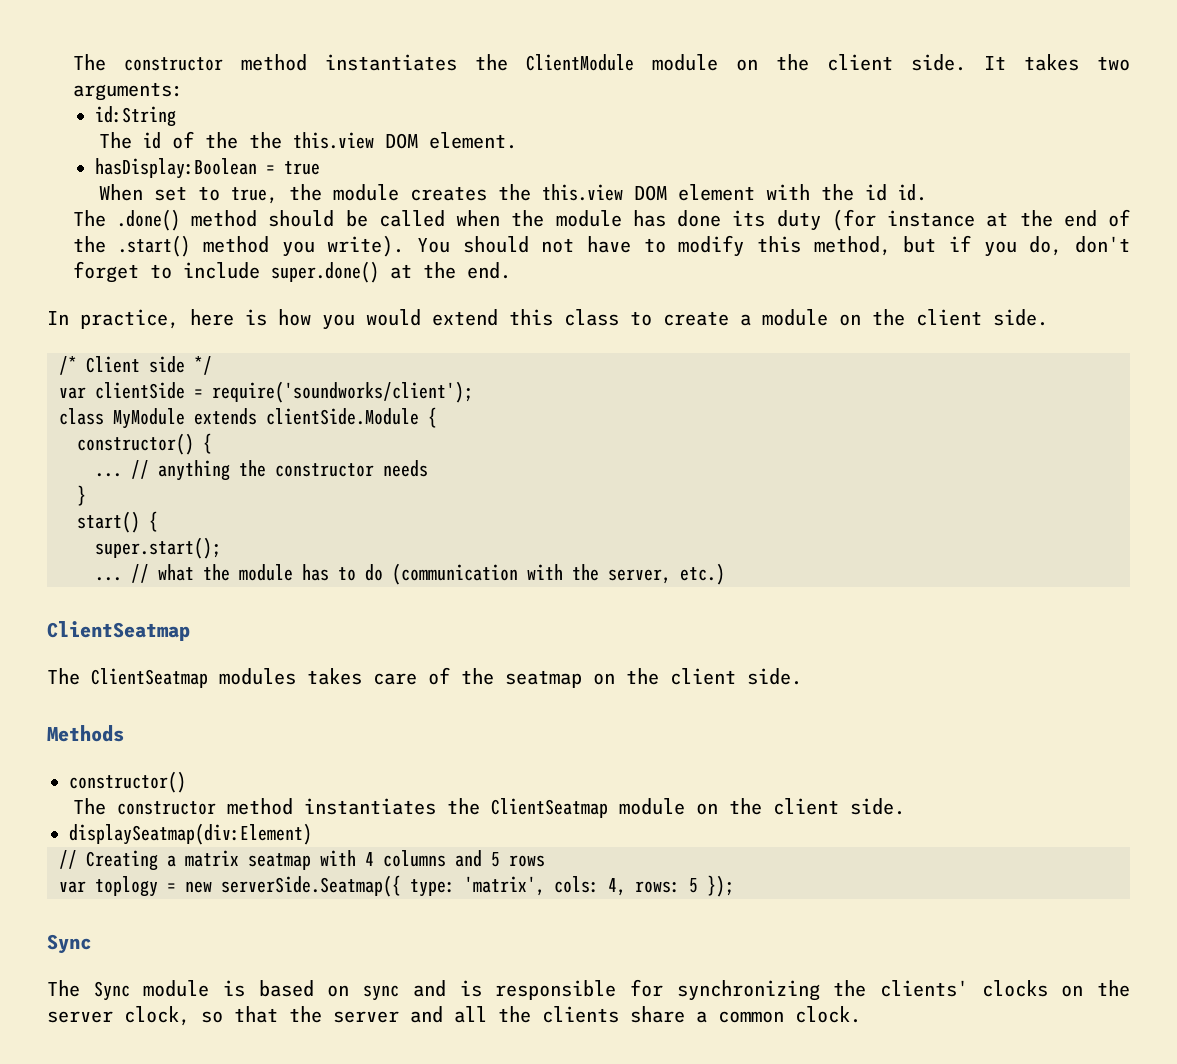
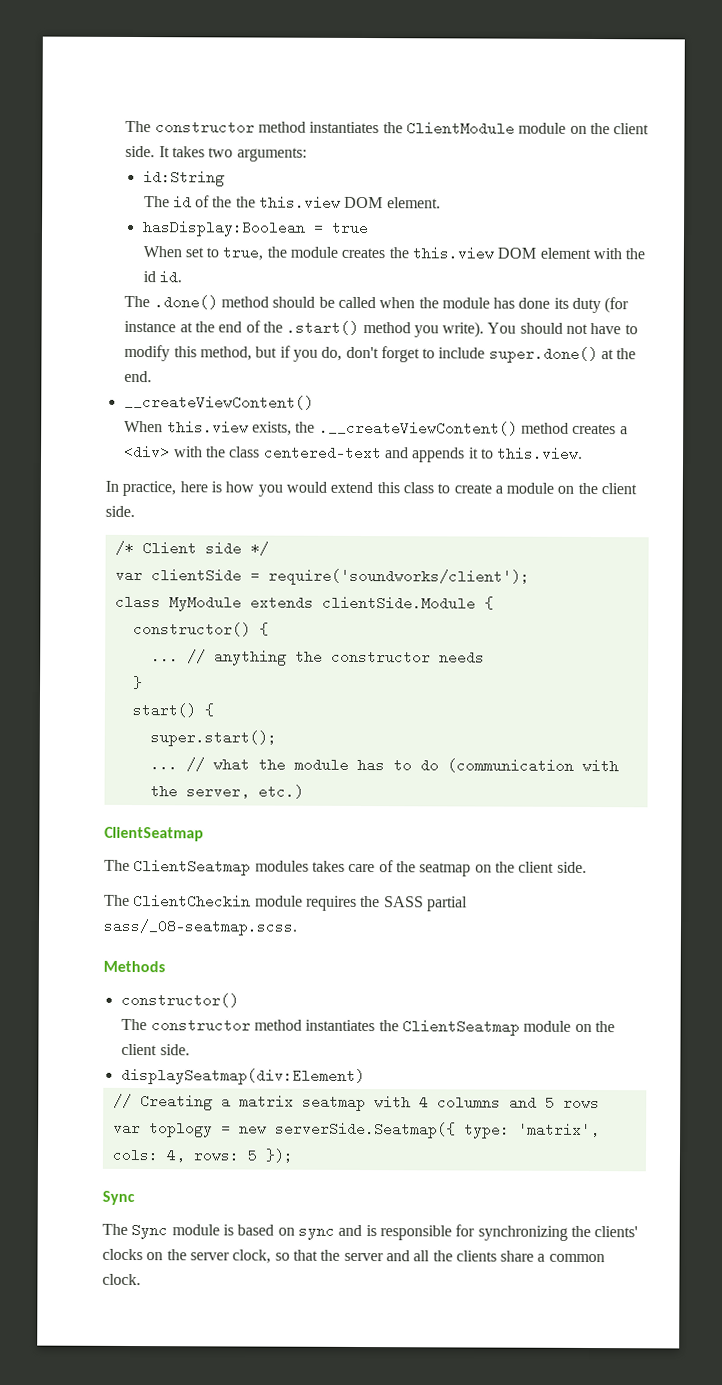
(511, 270) none -> [123,394,314,410] [124,420,628,436] [124,444,584,463] // __createViewContent() // When this.view exists, the .__createViewContent() method creates a <div> with the class centered-text and appends it to this.view.
(802, 676) none -> [104,894,468,912] [103,918,298,936] // The ClientCheckin module requires the SASS partial sass/_08-seatmap.scss.

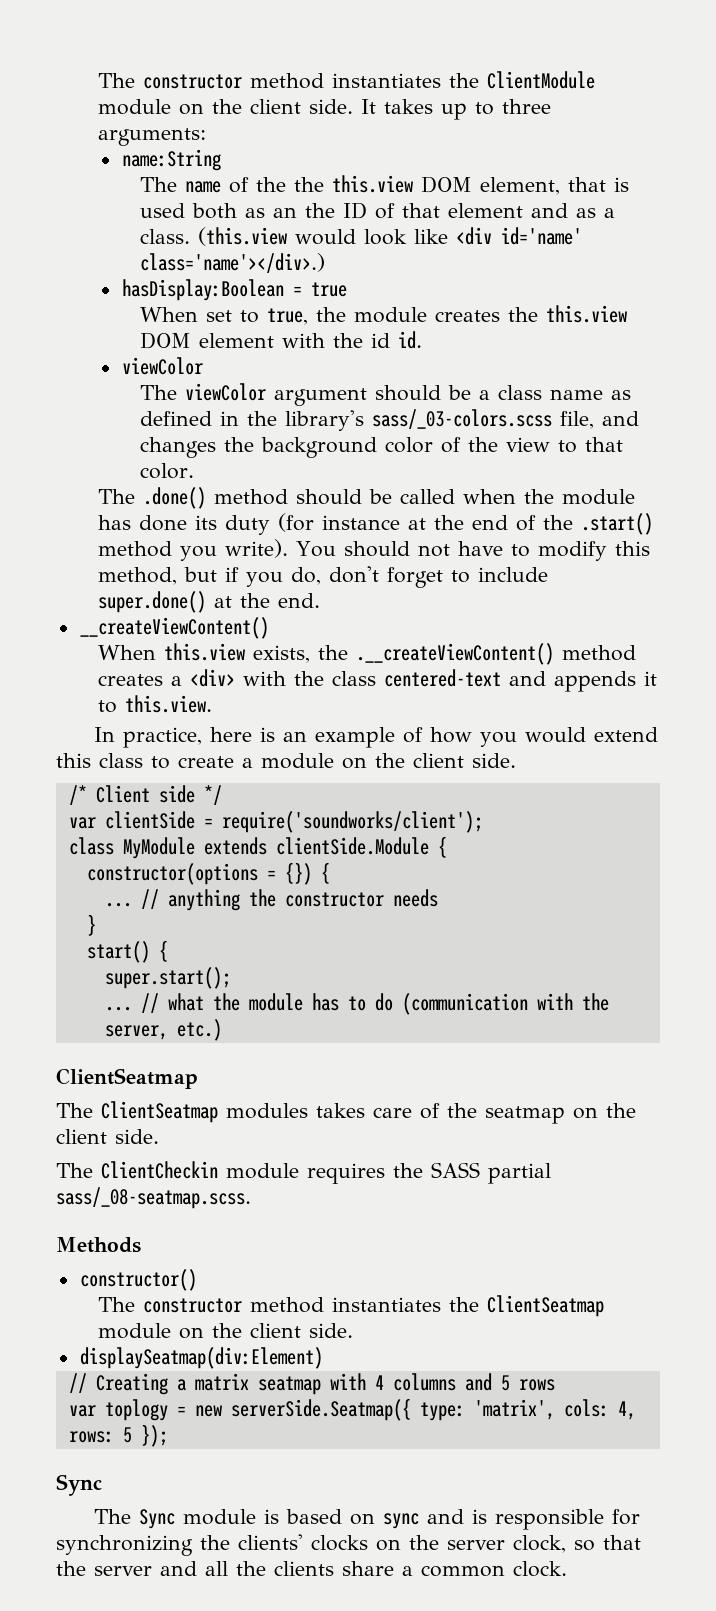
[208,147,234,158] two -> [441,99,552,120] up to three
[142,170,225,187] [143,195,192,210] id:String // The id -> [121,149,221,171] [140,177,222,193] name:String // The name
[386,197,441,209] element. -> [480,177,630,195] [140,202,616,219] [140,227,583,246] [140,253,326,273] element, that is used both as an the ID of that element and as a class. (this.view would look like <div id='name' class='name'></div>.)
(182, 277) none -> [121,357,203,375] [140,383,632,406] [140,409,640,431] [140,437,624,458] [140,463,195,479] // viewColor // The viewColor argument should be a class name as defined in the library's sass/_03-colors.scss file, and changes the background color of the view to that color.
(222, 487) none -> [283,727,424,748] an example of
[132,622,251,637] constructor() -> [86,862,312,885] constructor(options = {})

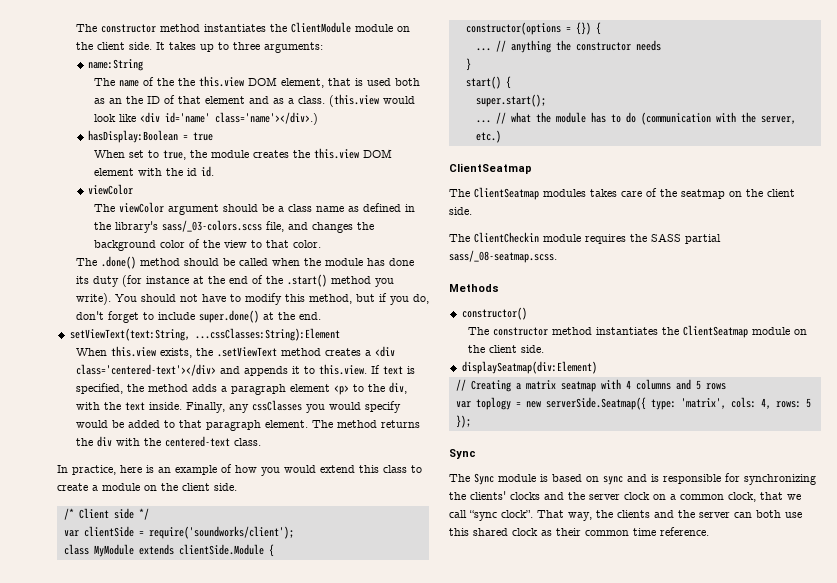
[79,617,269,639] __createViewContent() -> [69,328,340,341] setViewText(text:String, ...cssClasses:String):Element
[356,643,555,665] .__createViewContent() -> [216,347,277,357] .setViewText
[190,669,502,687] <div> with the class centered-text -> [374,346,395,357] [75,364,216,376] <div class='centered-text'></div>
(213, 704) none -> [370,365,415,375] [75,382,407,395] [75,400,401,413] [75,420,420,431] [75,436,261,447] If text is specified, the method adds a paragraph element <p> to the div, with the text inside. Finally, any cssClasses you would specify would be added to that paragraph element. The method returns the div with the centered-text class.
[376,1535,641,1553] [56,1561,567,1577] on the server clock, so that the server and all the clients share a common clock. -> [544,492,801,502] [449,510,802,521] [449,527,709,536] and the server clock on a common clock, that we call “sync clock”. That way, the clients and the server can both use this shared clock as their common time reference.

